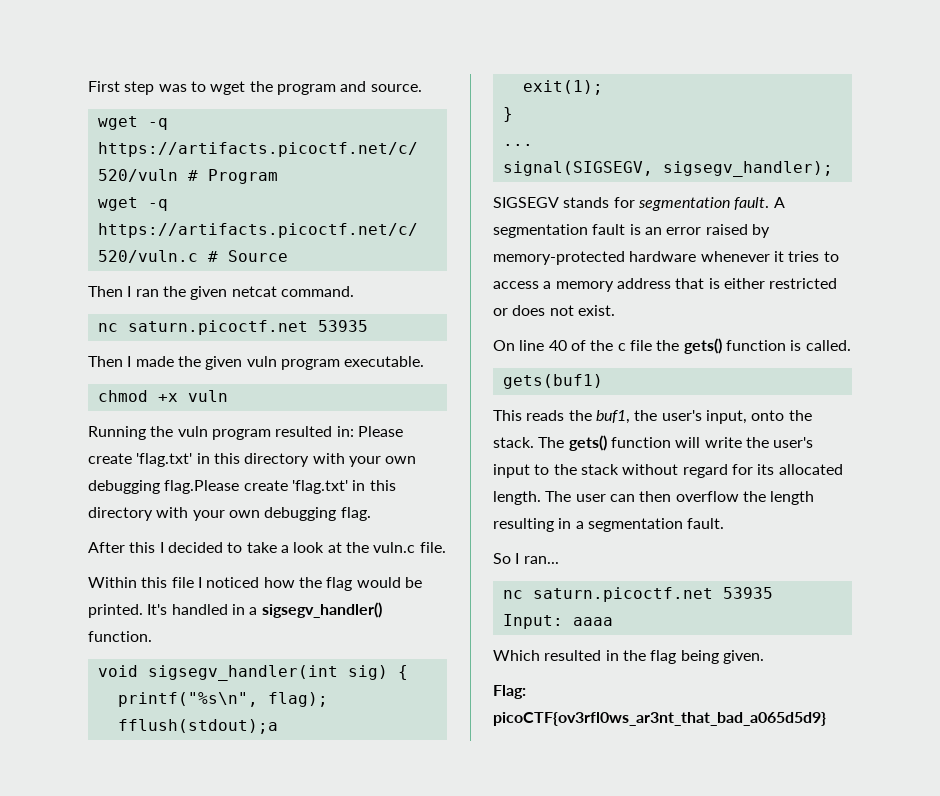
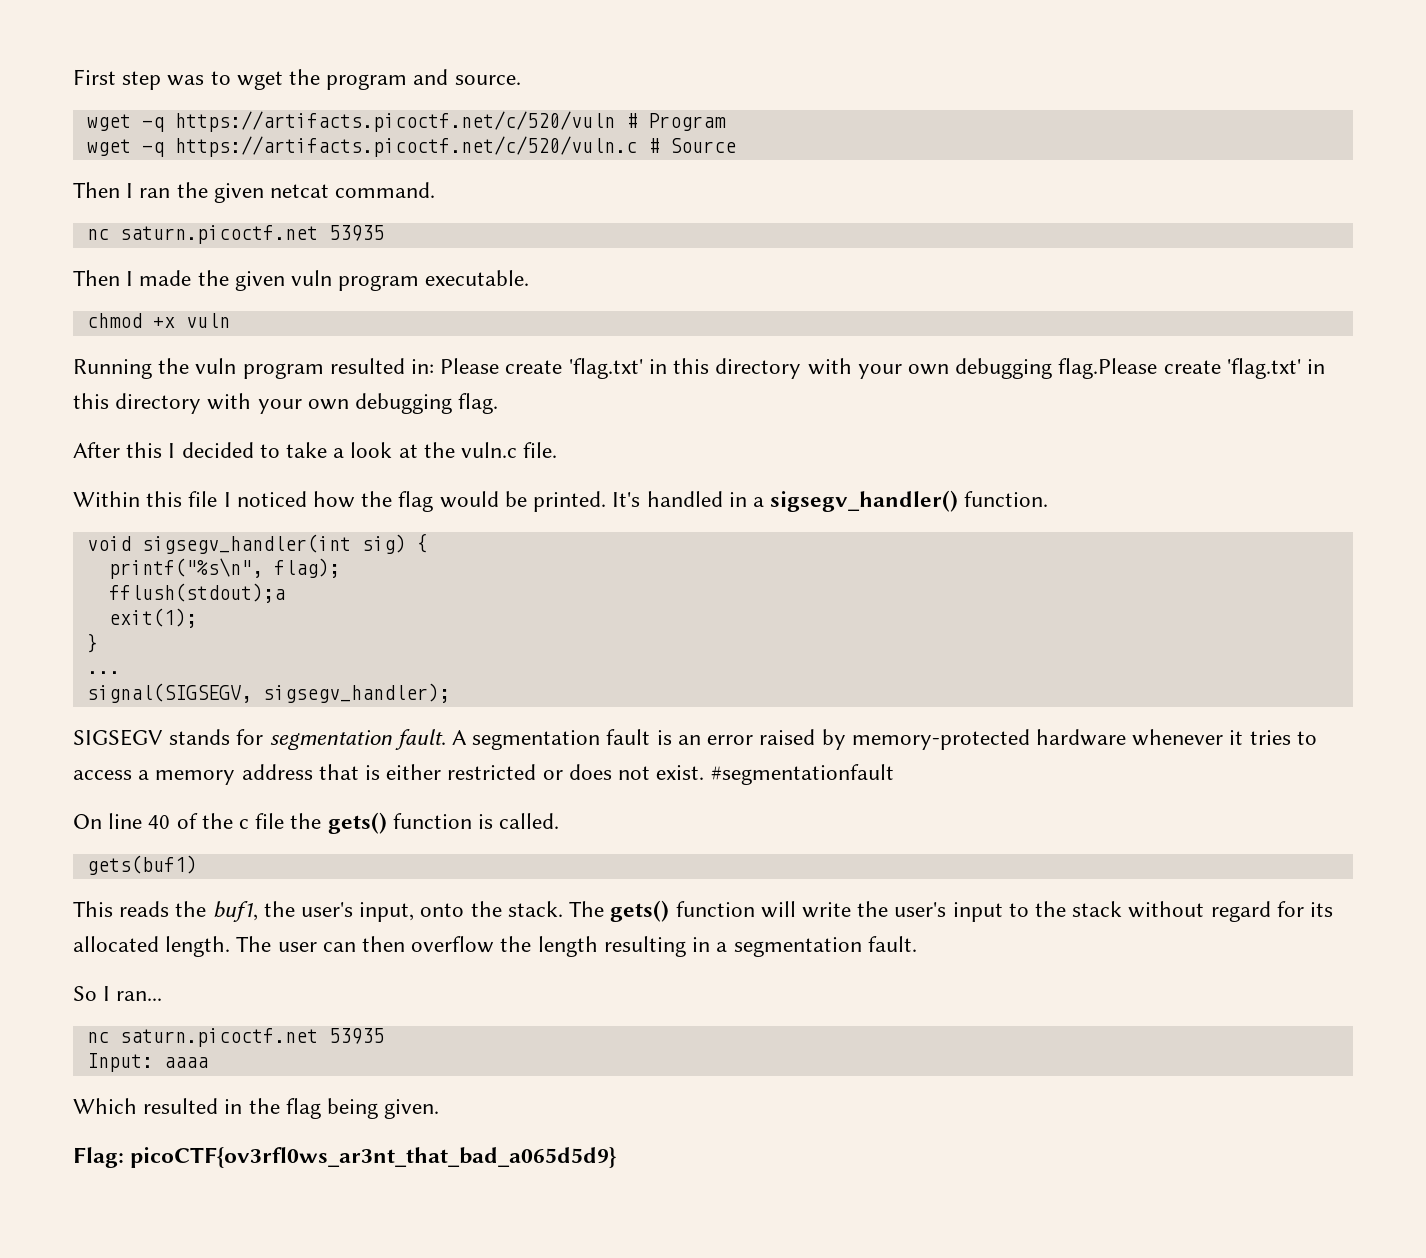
(615, 310) none -> [710,764,894,785] #segmentationfault

